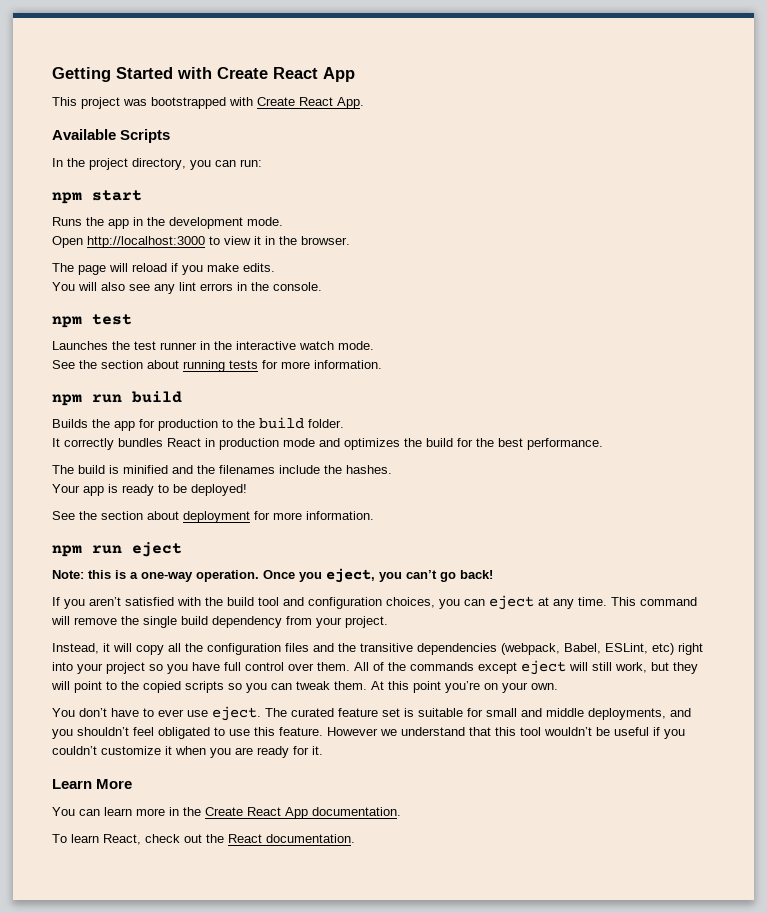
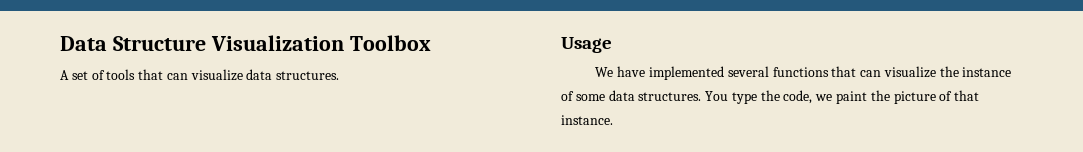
[52,67,355,82] [52,97,364,109] [52,129,171,143] [52,158,262,170] [52,190,142,204] [52,217,283,229] [52,236,350,248] [52,263,275,275] [52,282,322,294] [52,314,132,328] [52,341,374,350] [52,360,382,372] [52,391,182,406] [52,417,344,431] [52,438,603,450] [52,465,392,474] [52,484,247,496] [52,511,374,523] [52,542,182,557] [52,568,493,583] [52,595,697,610] [51,616,388,628] [52,643,703,655] [52,660,698,675] [51,681,558,693] [52,706,691,721] [52,727,685,739] [52,746,323,758] [52,779,133,789] [52,807,401,819] [52,834,355,845] Getting Started with Create React App // This project was bootstrapped with Create React App. // Available Scripts // In the project directory, you can run: // npm start // Runs the app in the development mode. // Open http://localhost:3000 to view it in the browser. // The page will reload if you make edits. // You will also see any lint errors in the console. // npm test // Launches the test runner in the interactive watch mode. // See the section about running tests for more information. // npm run build // Builds the app for production to the build folder. // It correctly bundles React in production mode and optimizes the build for the best performance. // The build is minified and the filenames include the hashes. // Your app is ready to be deployed! // See the section about deployment for more information. // npm run eject // Note: this is a one-way operation. Once you eject, you can’t go back! // If you aren’t satisfied with the build tool and configuration choices, you can eject at any time. This command will remove the single build dependency from your project. // Instead, it will copy all the configuration files and the transitive dependencies (webpack, Babel, ESLint, etc) right into your project so you have full control over them. All of the commands except eject will still work, but they will point to the copied scripts so you can tweak them. At this point you’re on your own. // You don’t have to ever use eject. The curated feature set is suitable for small and middle deployments, and you shouldn’t feel obligated to use this feature. However we understand that this tool wouldn’t be useful if you couldn’t customize it when you are ready for it. // Learn More // You can learn more in the Create React App documentation. // To learn React, check out the React documentation. -> [60,35,431,51] [60,69,340,81] [561,37,612,53] [595,66,1012,80] [561,90,980,104] [561,115,613,125] Data Structure Visualization Toolbox // A set of tools that can visualize data structures. // Usage // We have implemented several functions that can visualize the instance of some data structures. You type the code, we paint the picture of that instance.

